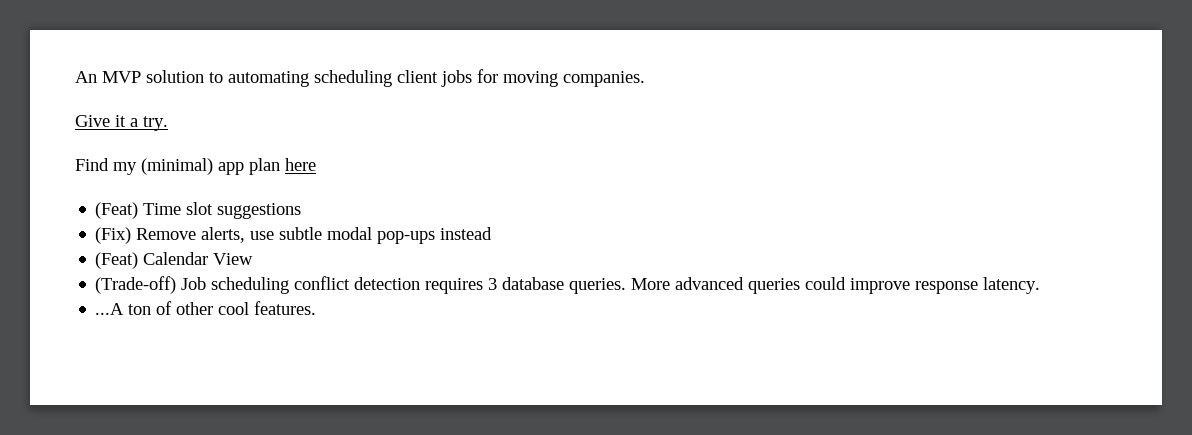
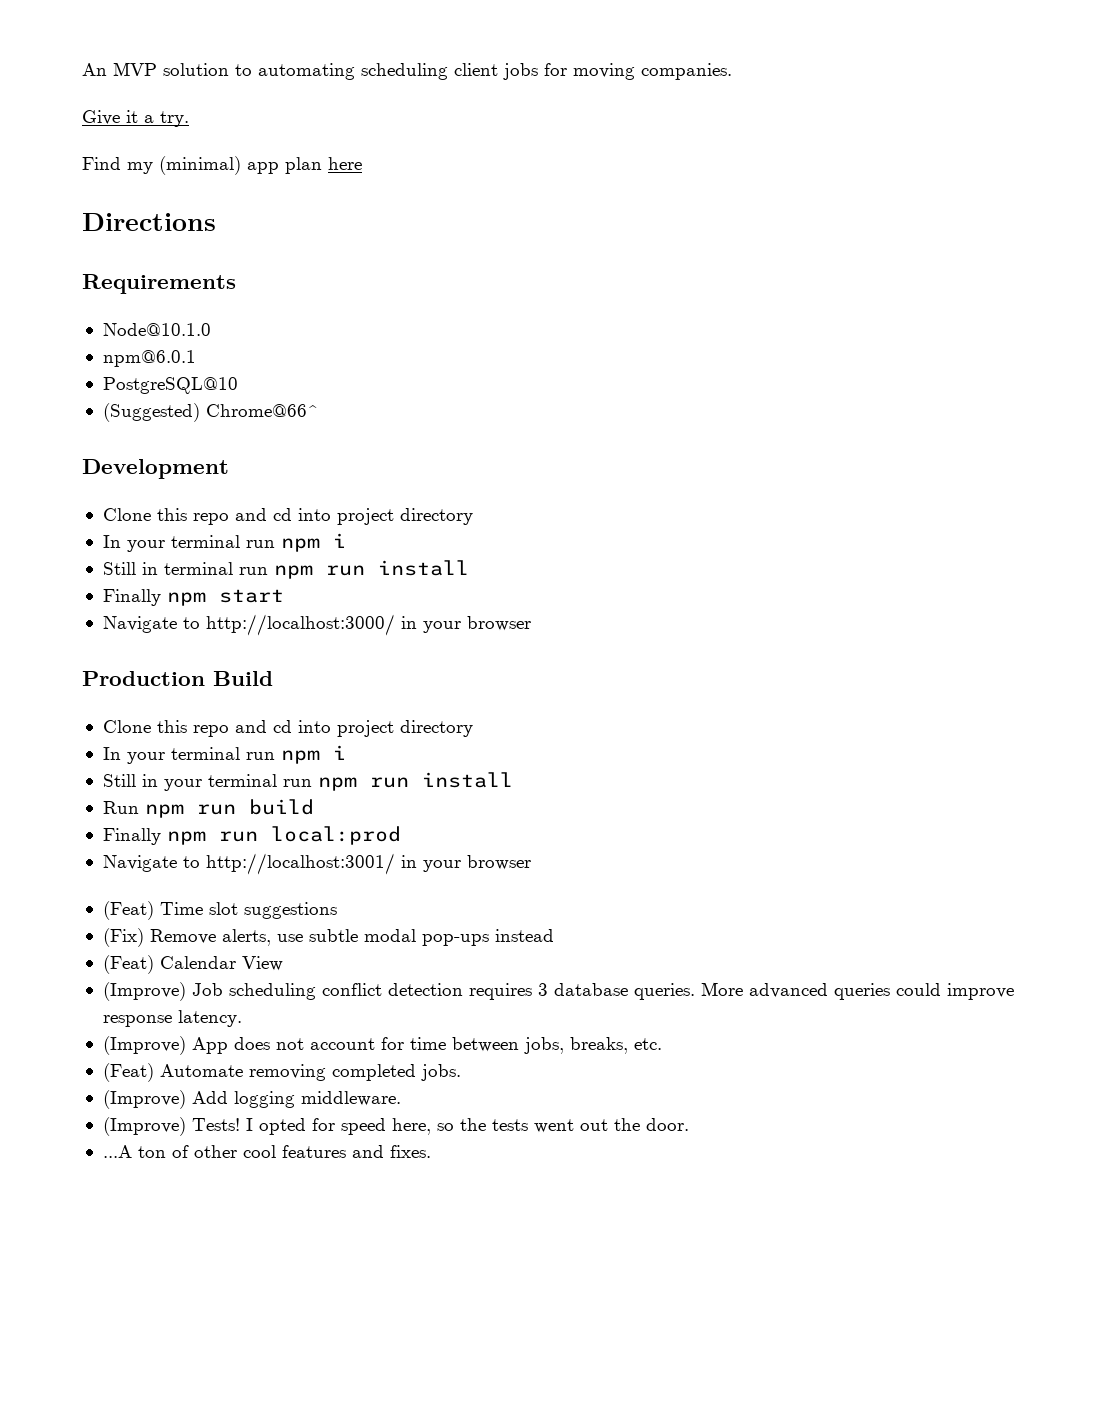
(316, 164) none -> [82,213,216,231] [82,274,236,294] [102,323,211,336] [102,350,196,367] [102,377,238,394] [102,403,319,422] [82,459,229,479] [102,508,473,525] [102,533,346,552] [102,560,469,579] [102,589,284,606] [102,614,531,636] [82,671,273,686] [102,720,473,737] [102,745,346,764] [102,772,513,791] [102,799,314,818] [102,826,401,845] [102,853,531,875] // Directions // Requirements // Node@10.1.0 // npm@6.0.1 // PostgreSQL@10 // (Suggested) Chrome@66^ // Development // Clone this repo and cd into project directory // In your terminal run npm i // Still in terminal run npm run install // Finally npm start // Navigate to http://localhost:3000/ in your browser // Production Build // Clone this repo and cd into project directory // In your terminal run npm i // Still in your terminal run npm run install // Run npm run build // Finally npm run local:prod // Navigate to http://localhost:3001/ in your browser
[95,276,177,294] (Trade-off) -> [102,982,186,1001] (Improve)
(1041, 285) none -> [102,1036,662,1055] [102,1063,461,1082] [102,1090,401,1109] [102,1117,689,1136] // (Improve) App does not account for time between jobs, breaks, etc. // (Feat) Automate removing completed jobs. // (Improve) Add logging middleware. // (Improve) Tests! I opted for speed here, so the tests went out the door.
[254,301,317,315] features. -> [281,1145,431,1158] features and fixes.

